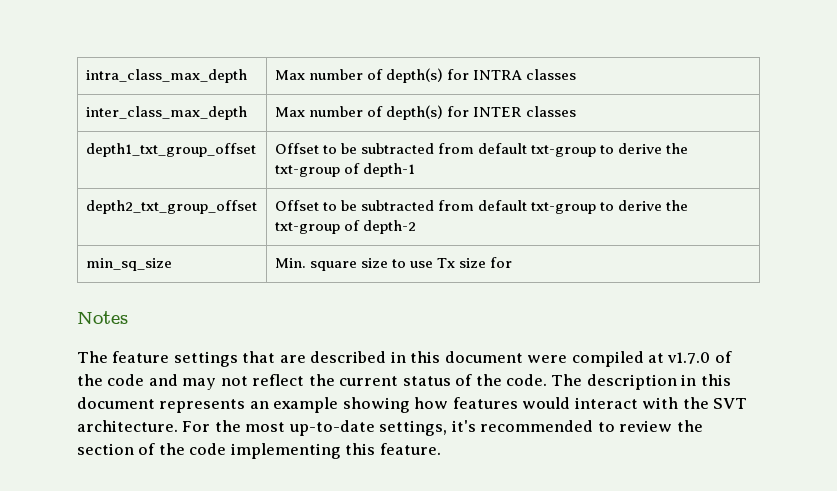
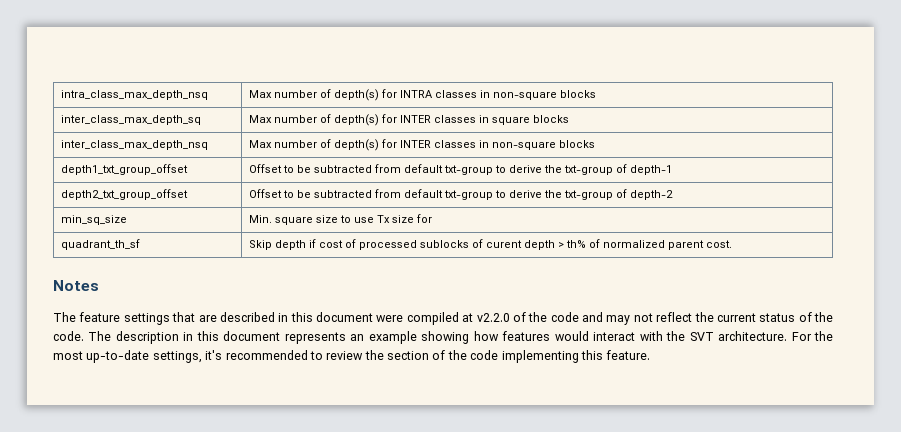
[85,69,247,83] intra_class_max_depth -> [60,90,208,100] intra_class_max_depth_nsq
[85,106,247,120] [274,105,577,120] // inter_class_max_depth | Max number of depth(s) for INTER classes -> [479,90,596,100] [60,115,201,125] [248,114,569,126] [60,140,208,150] [248,139,595,151] in non-square blocks // inter_class_max_depth_sq | Max number of depth(s) for INTER classes in square blocks // inter_class_max_depth_nsq | Max number of depth(s) for INTER classes in non-square blocks
(513, 262) none -> [60,239,140,250] [248,239,732,250] // quadrant_th_sf | Skip depth if cost of processed sublocks of curent depth > th% of normalized parent cost.
[667,352,711,364] v1.7.0 -> [476,313,510,322] v2.2.0

